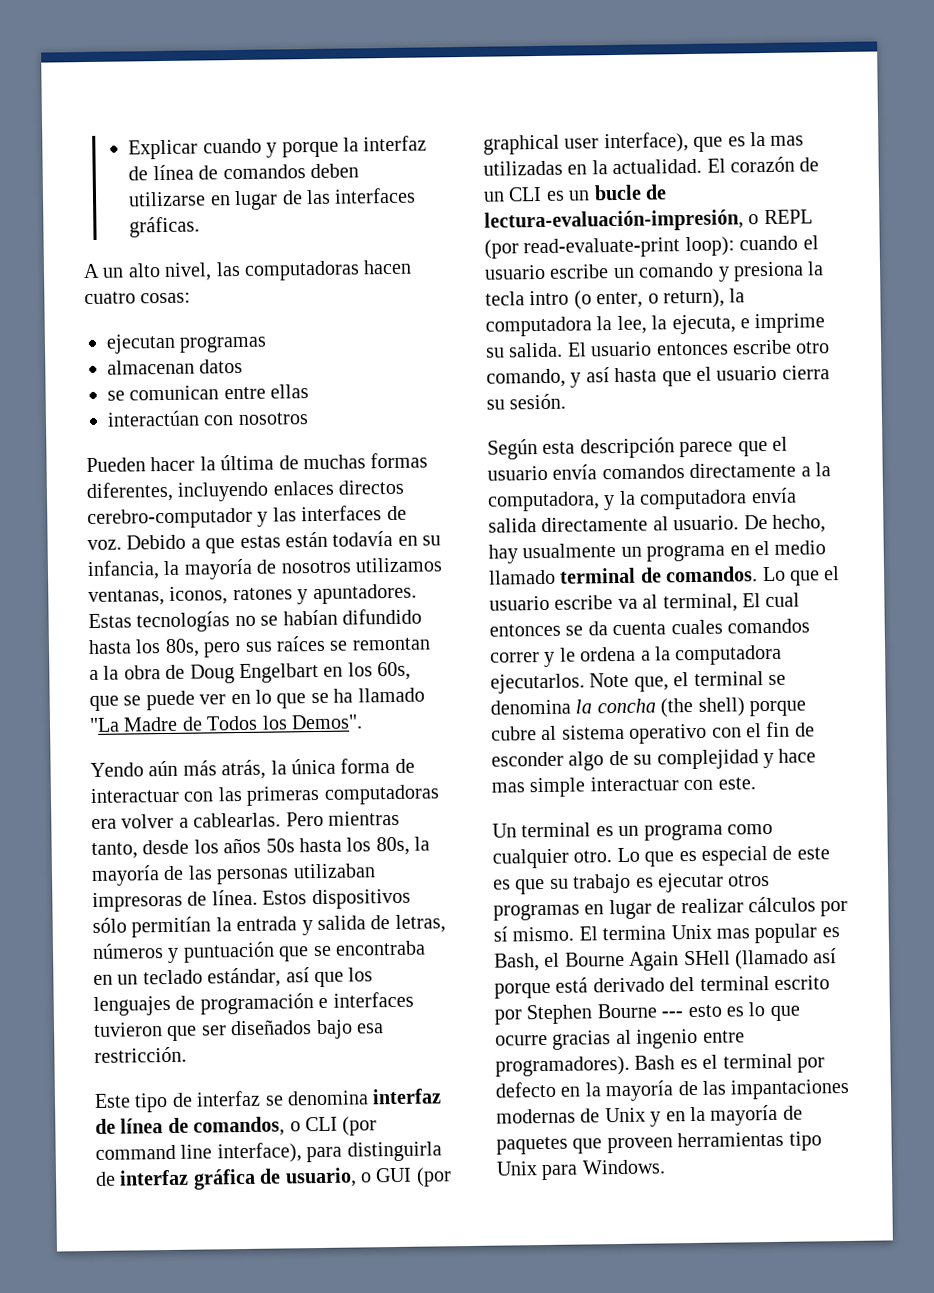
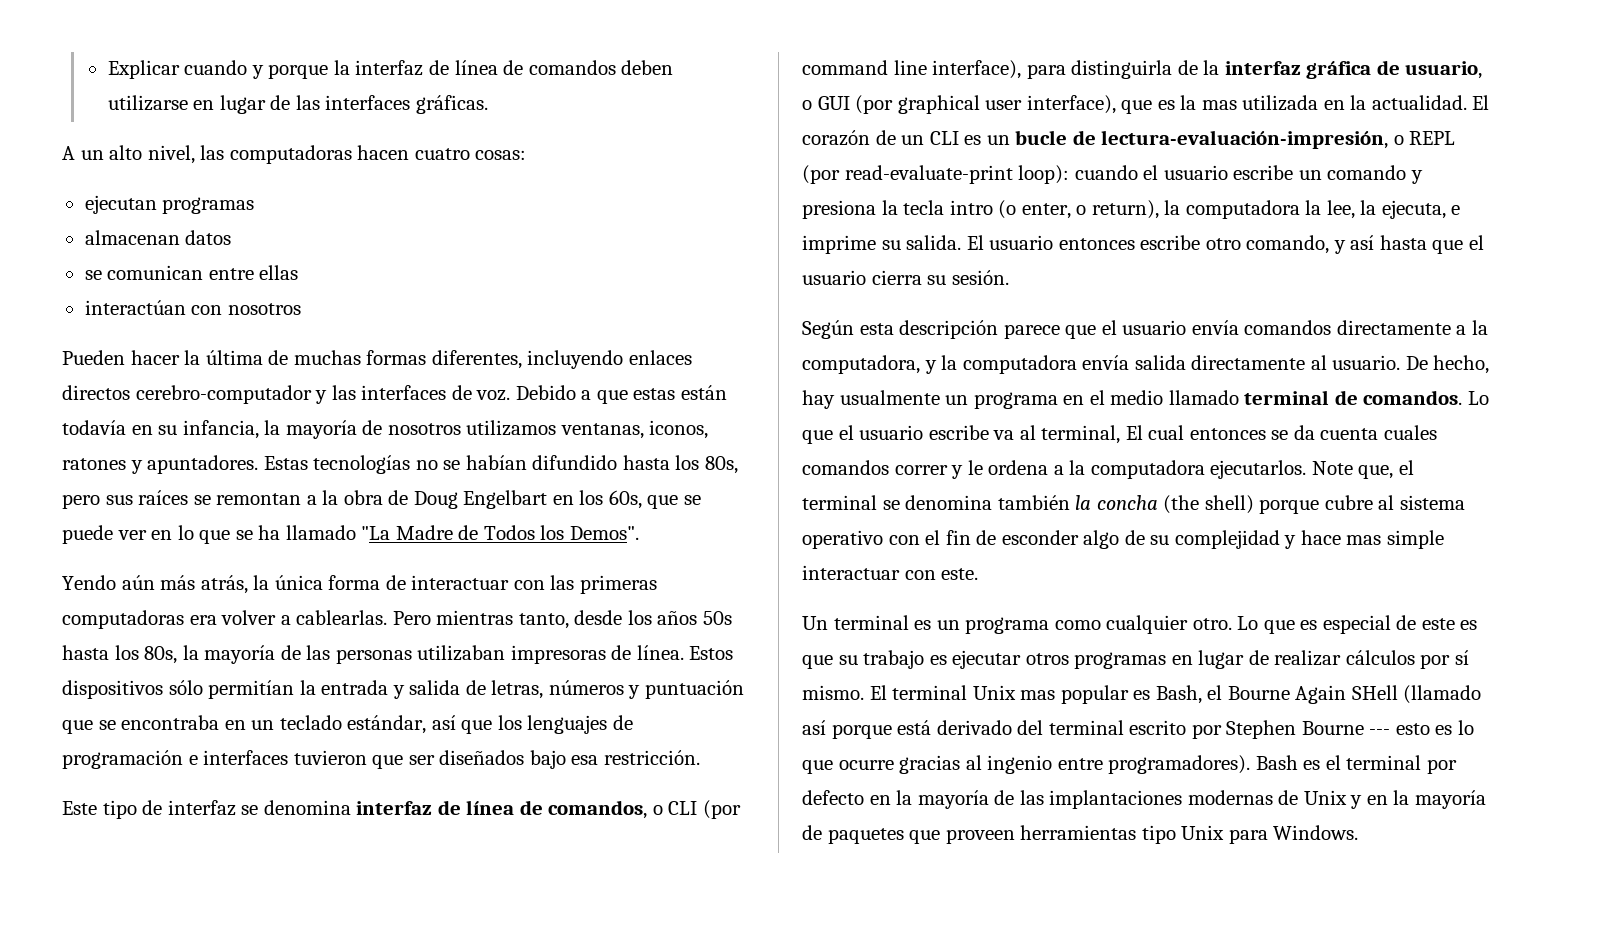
(116, 1178) none -> [1203,60,1220,75] la
[483,160,563,176] utilizadas -> [1242,95,1319,111] utilizada
(571, 707) none -> [997,495,1070,510] también
[602,925,667,941] termina -> [892,685,968,700] terminal
[730,1078,851,1100] impantaciones -> [1049,790,1183,809] implantaciones

